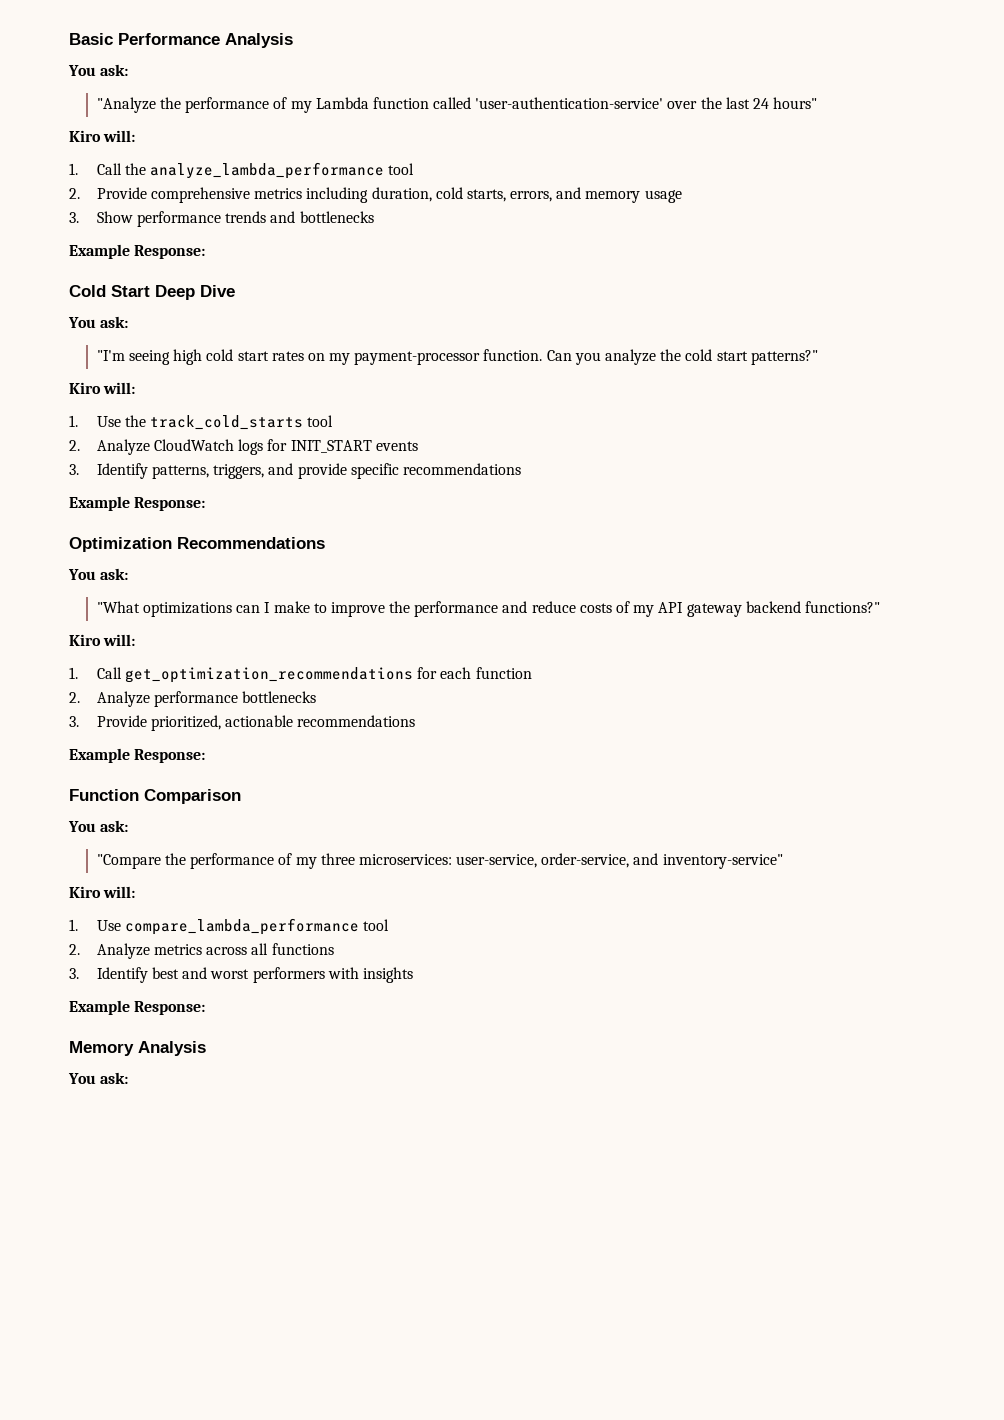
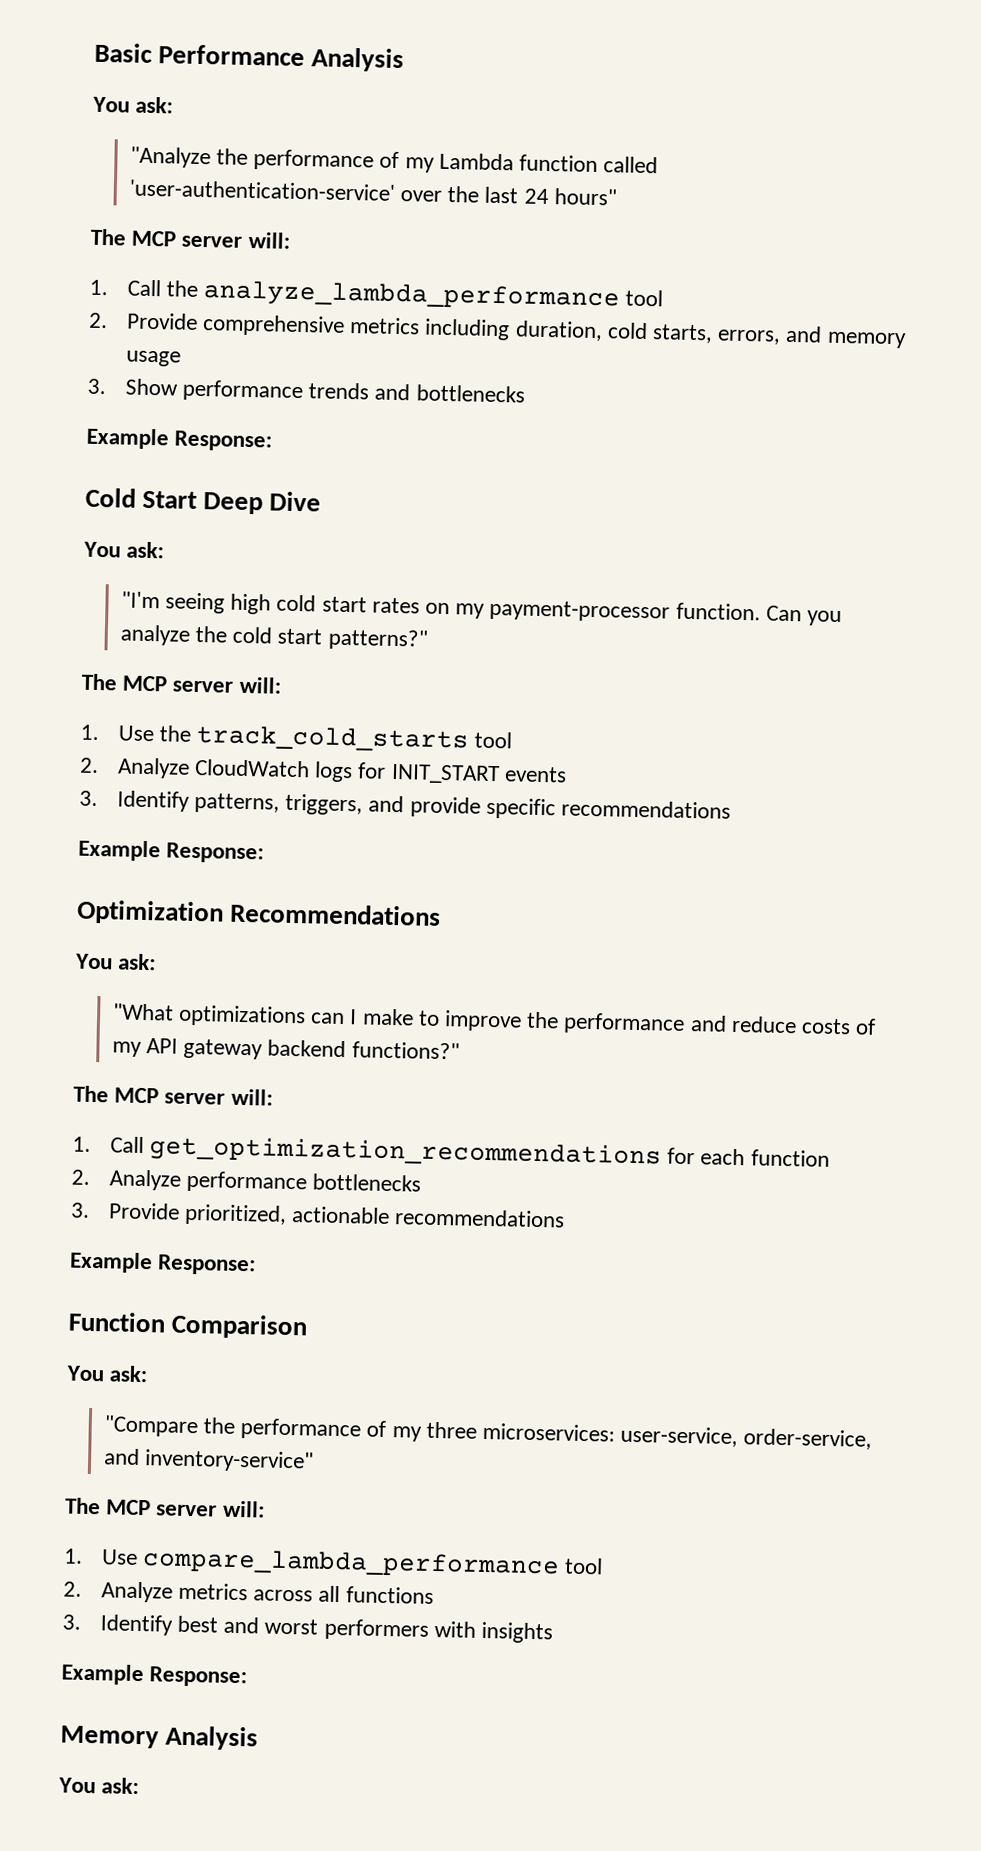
[69,130,101,142] Kiro -> [90,228,243,248] The MCP server
[69,382,101,394] Kiro -> [81,673,234,693] The MCP server
[69,634,101,646] Kiro -> [73,1085,226,1105] The MCP server
[69,886,101,898] Kiro -> [65,1497,218,1517] The MCP server

